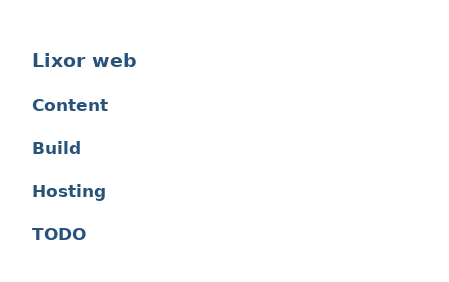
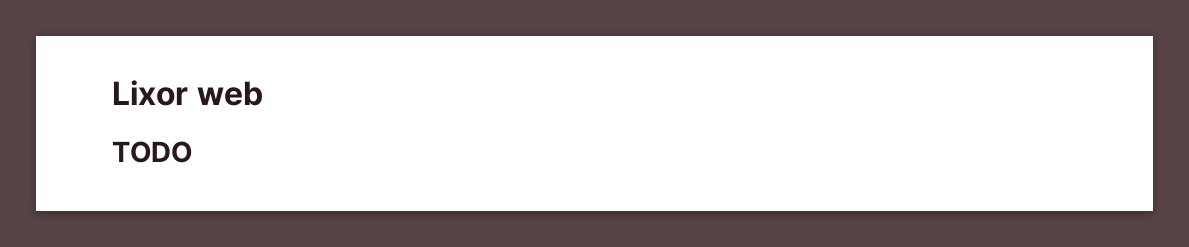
[32,99,108,111] [32,141,81,154] [32,184,106,201] // Content // Build // Hosting -> (263, 93) none

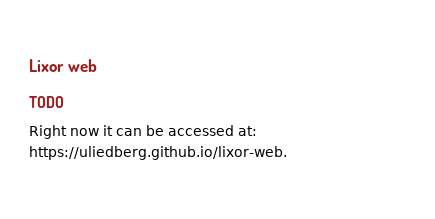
(192, 152) none -> [29,125,257,139] [29,146,287,160] // Right now it can be accessed at: https://uliedberg.github.io/lixor-web.

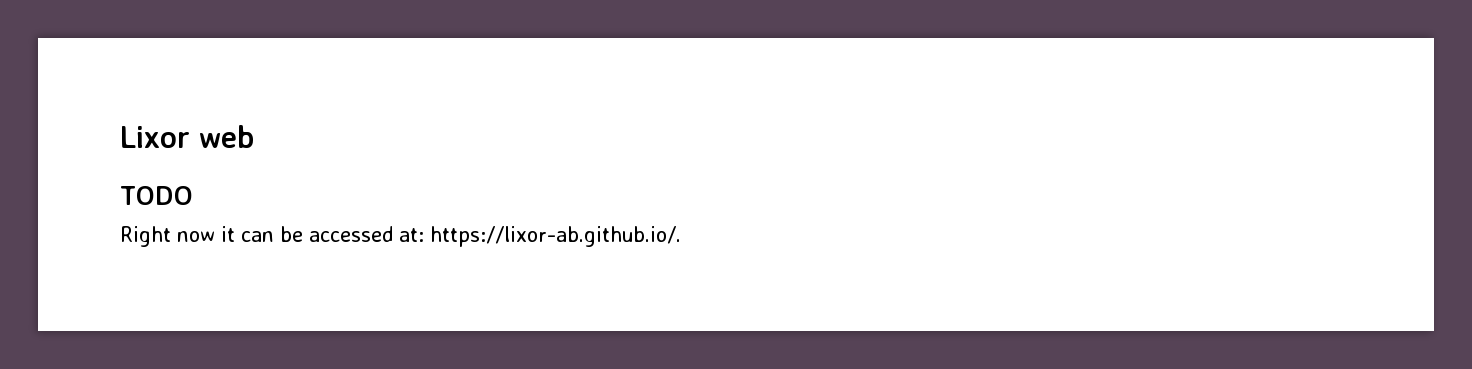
[29,146,287,160] https://uliedberg.github.io/lixor-web. -> [430,226,681,247] https://lixor-ab.github.io/.

